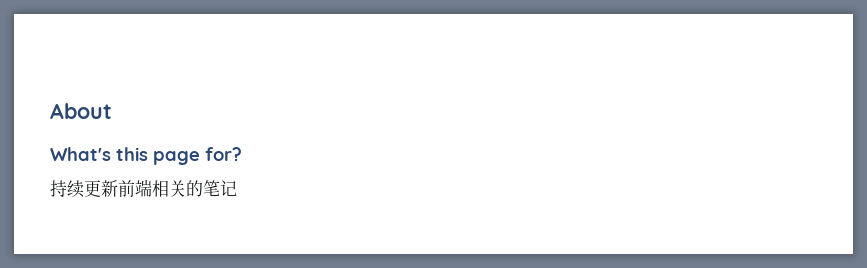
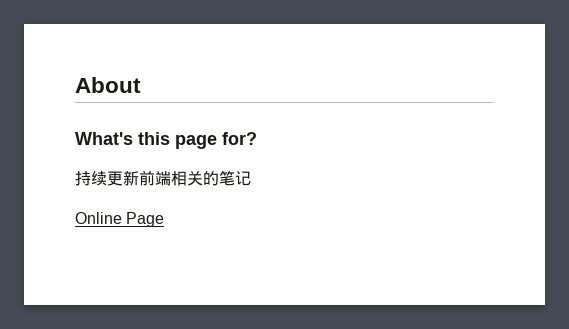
(237, 188) none -> [75,212,165,227] // Online Page

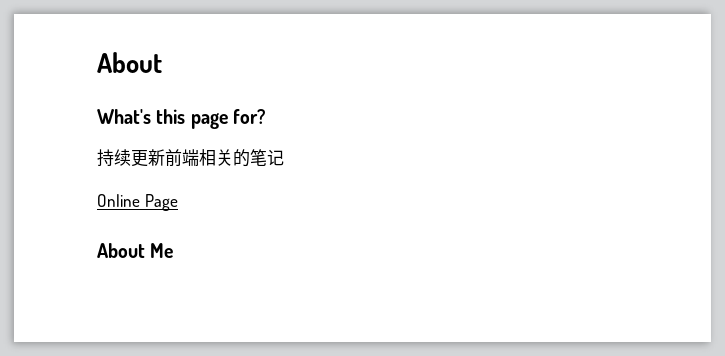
(165, 219) none -> [97,243,174,258] // About Me

